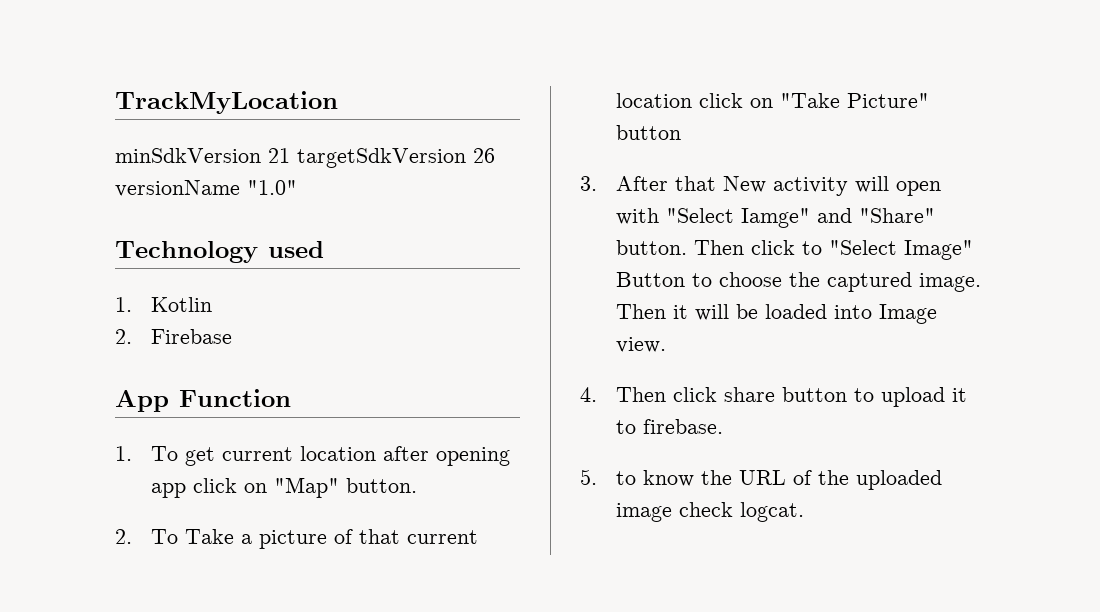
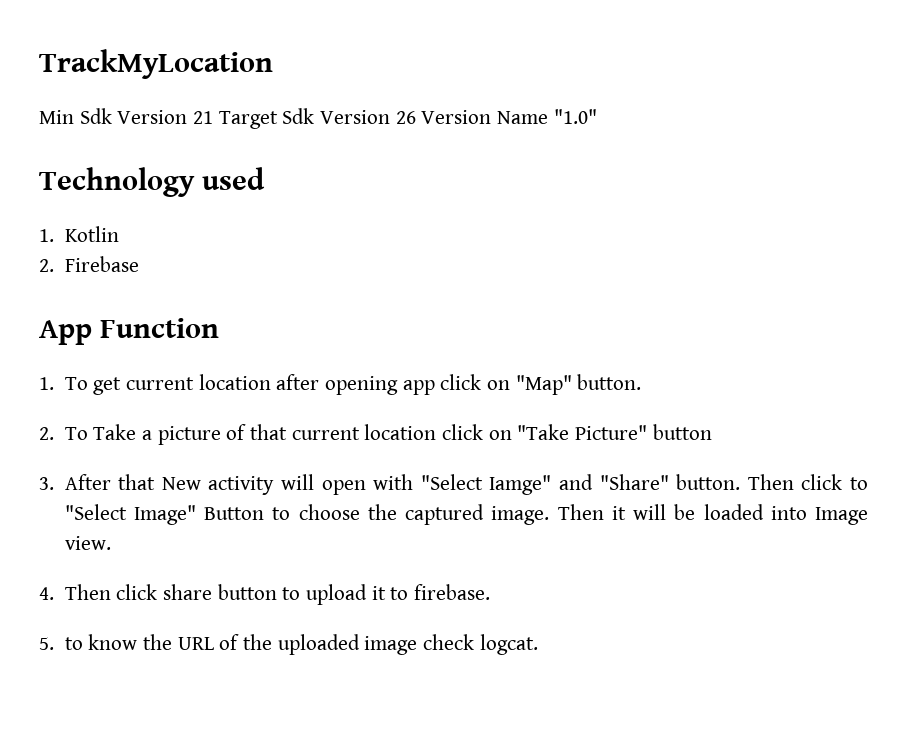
[115,148,495,168] [115,180,240,197] minSdkVersion 21 targetSdkVersion 26 versionName -> [39,108,549,129] Min Sdk Version 21 Target Sdk Version 26 Version Name

